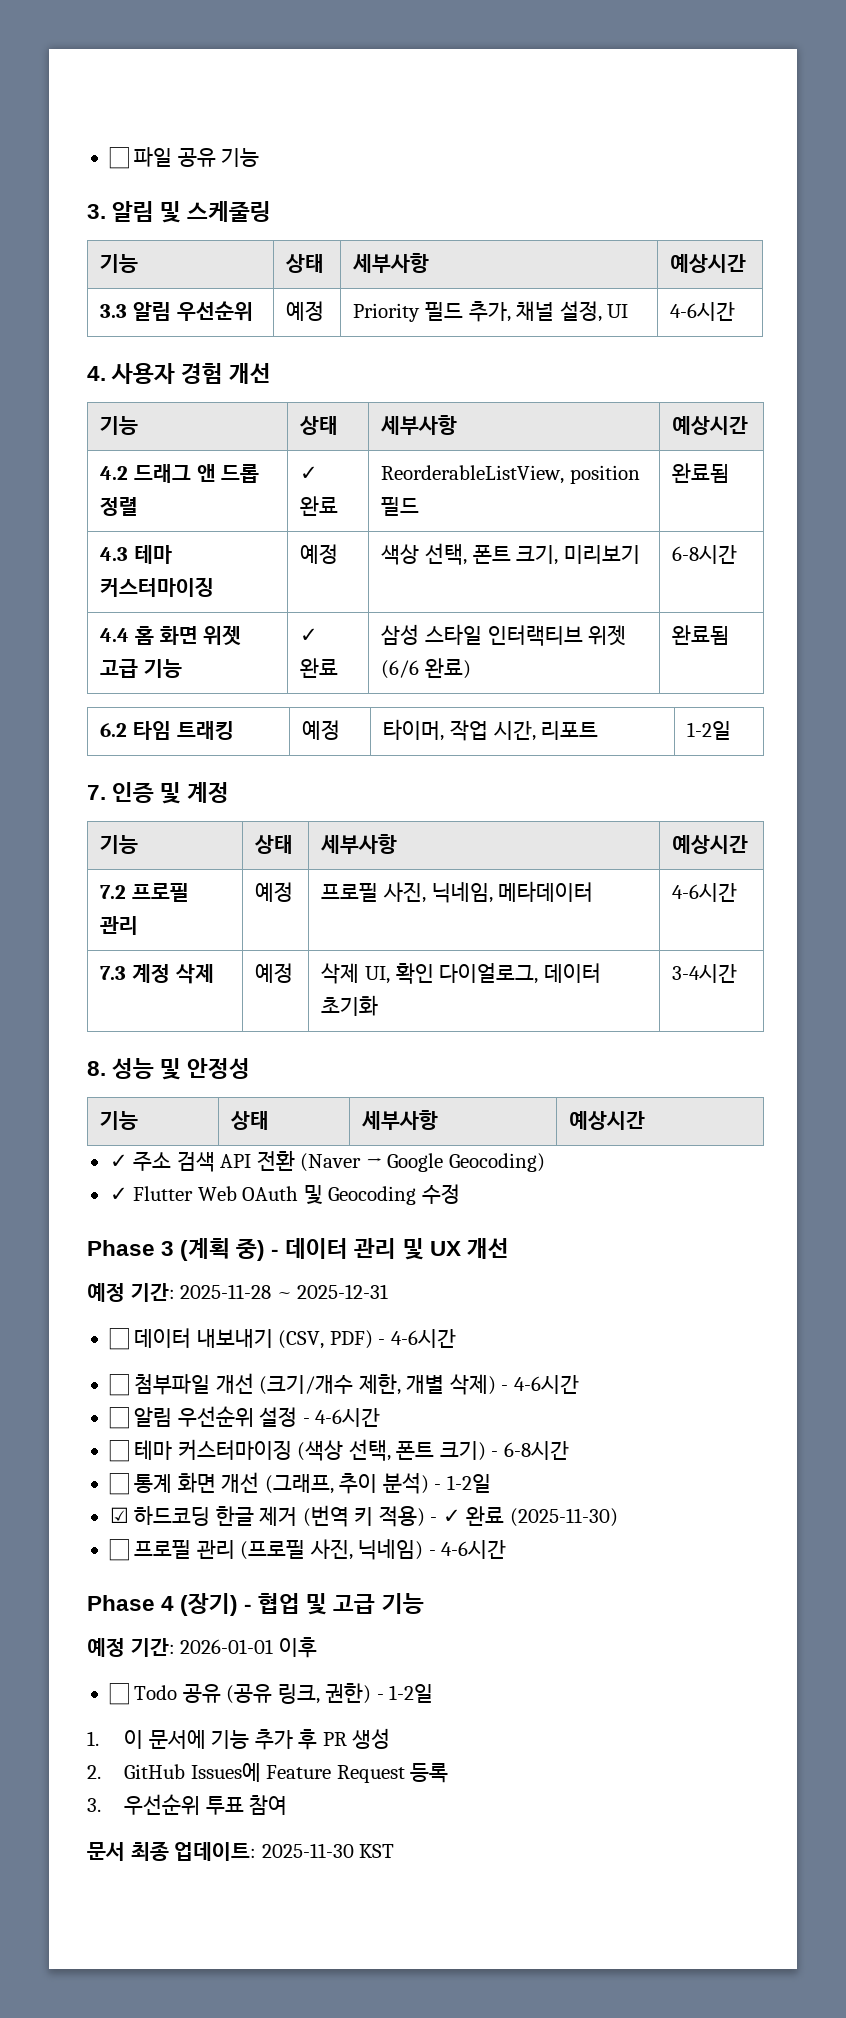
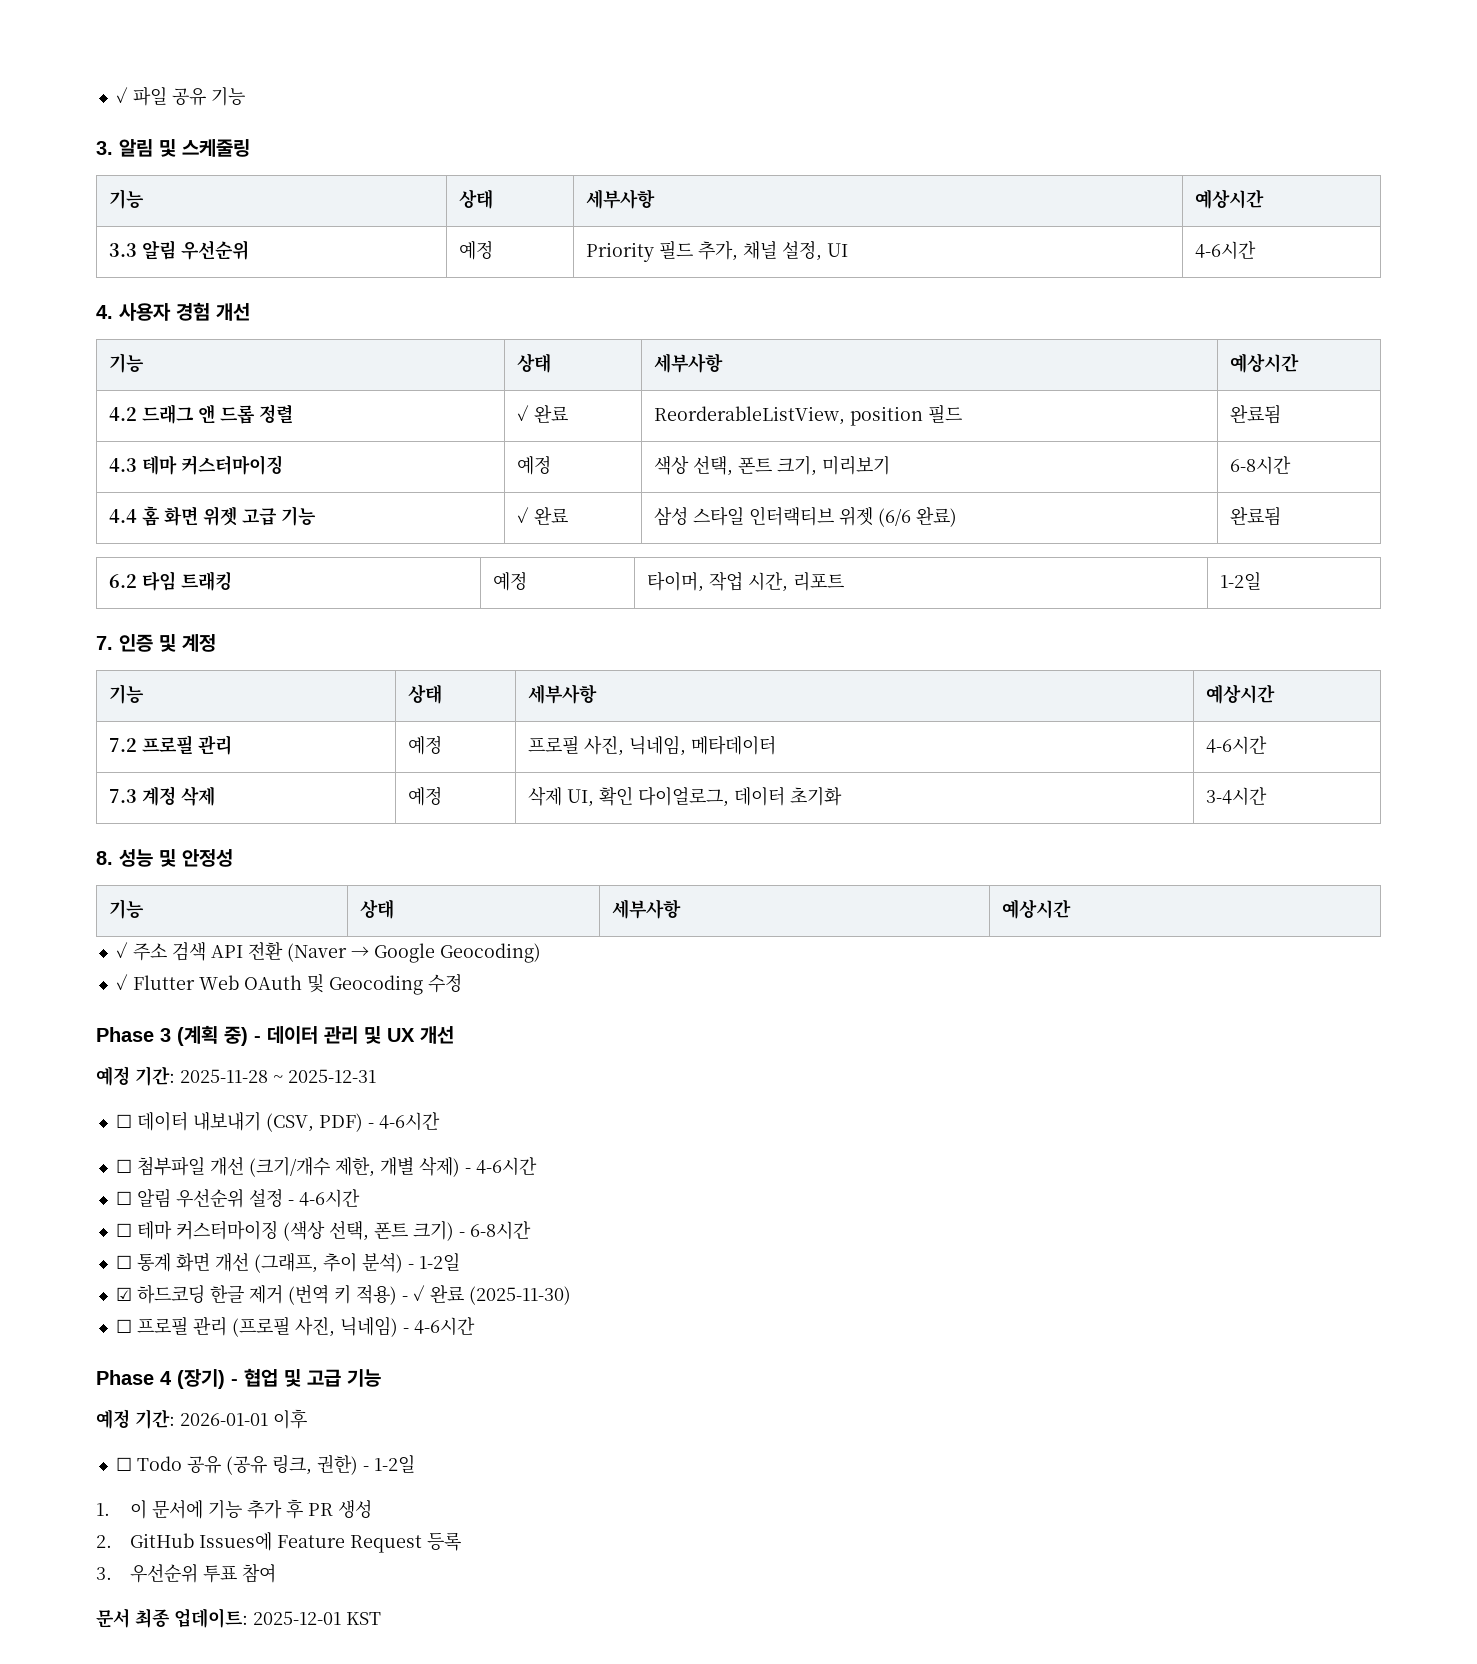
[108,147,129,169] ☐ -> [115,87,128,103] ✓
[261,1843,354,1858] 2025-11-30 -> [253,1611,341,1625] 2025-12-01

